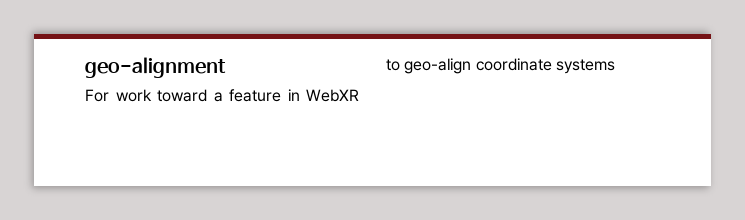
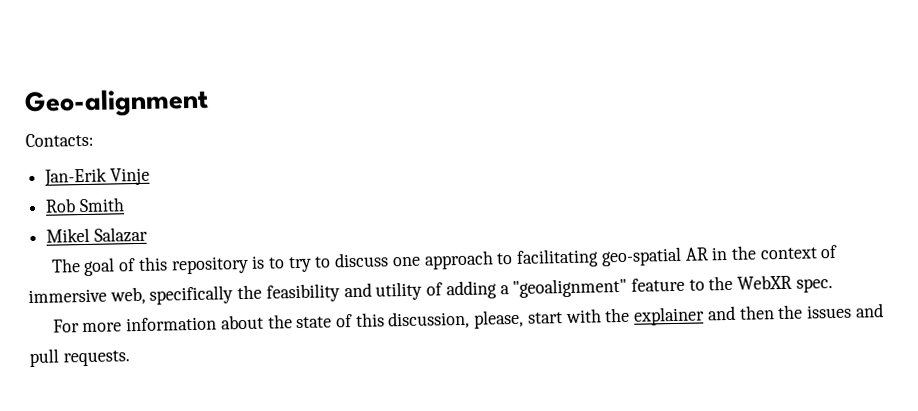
[85,57,226,78] [85,89,359,102] [386,58,615,74] geo-alignment // For work toward a feature in WebXR to geo-align coordinate systems -> [24,87,209,119] [25,132,94,148] [44,167,150,187] [45,197,125,213] [46,226,148,243] [50,244,839,277] [28,274,833,305] [52,303,884,333] [29,348,130,368] Geo-alignment // Contacts: // Jan-Erik Vinje // Rob Smith // Mikel Salazar // The goal of this repository is to try to discuss one approach to facilitating geo-spatial AR in the context of immersive web, specifically the feasibility and utility of adding a "geoalignment" feature to the WebXR spec. // For more information about the state of this discussion, please, start with the explainer and then the issues and pull requests.

